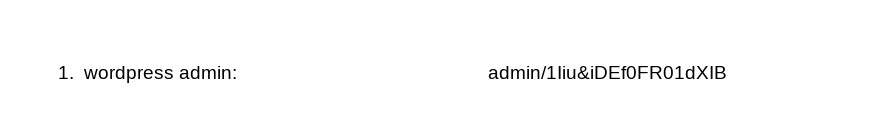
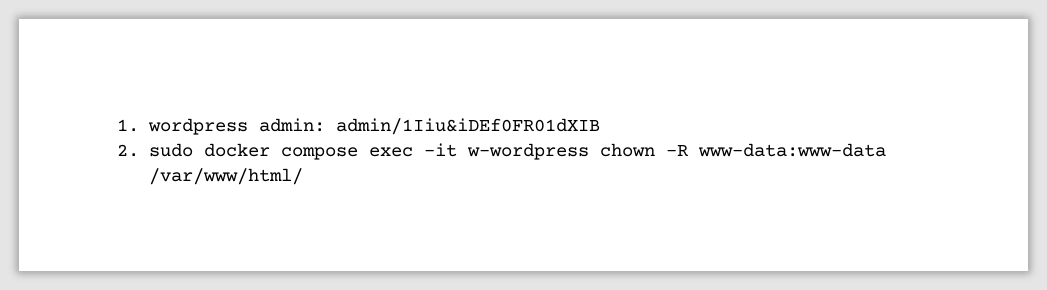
(727, 72) none -> [117,143,886,160] [148,168,303,185] // 2. sudo docker compose exec -it w-wordpress chown -R www-data:www-data /var/www/html/

